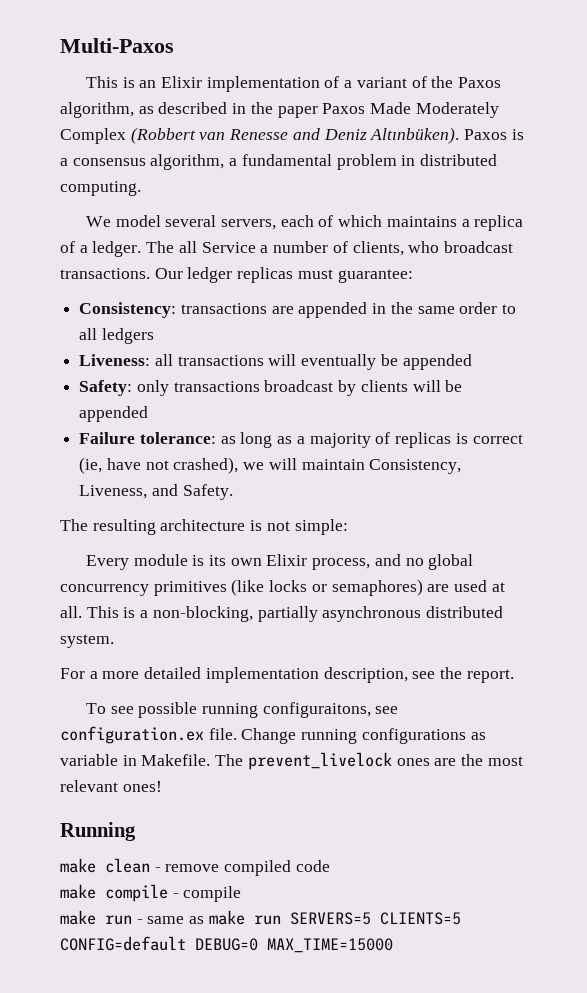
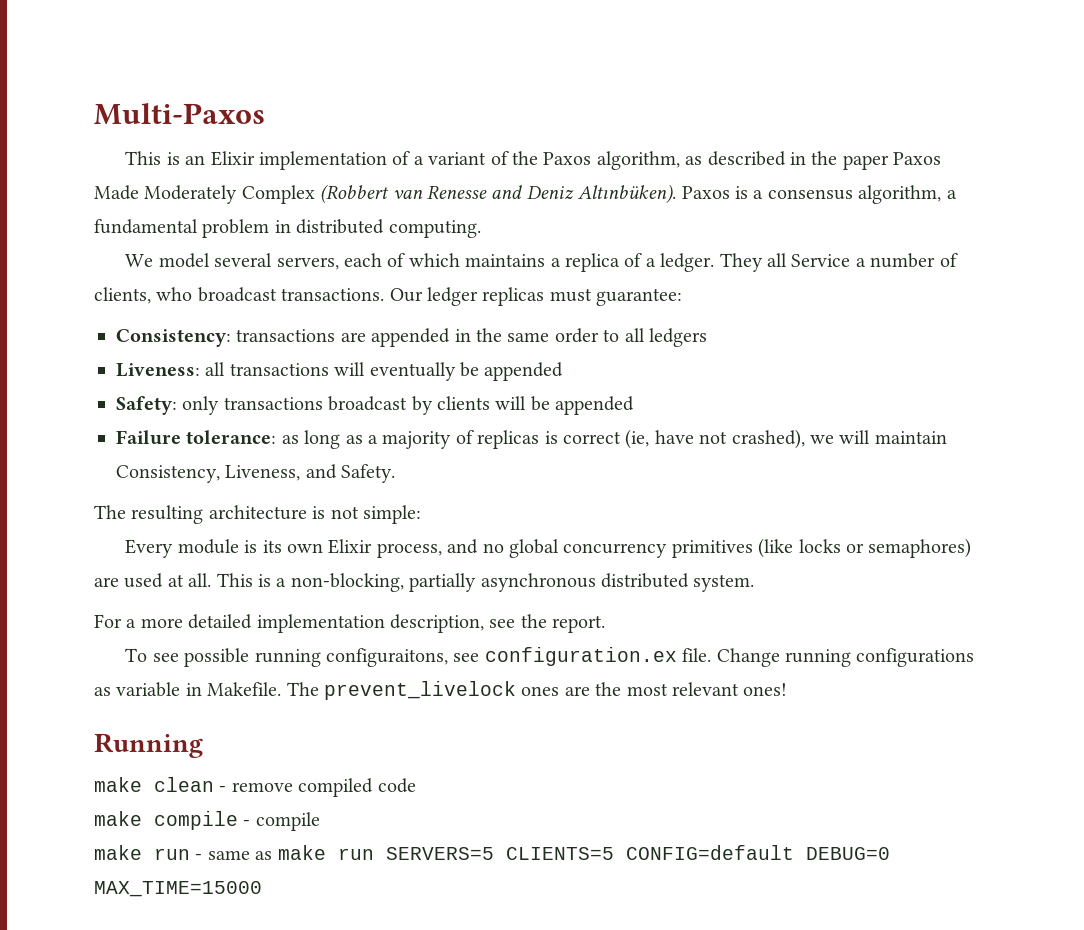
[146,241,175,253] The -> [719,253,763,272] They

